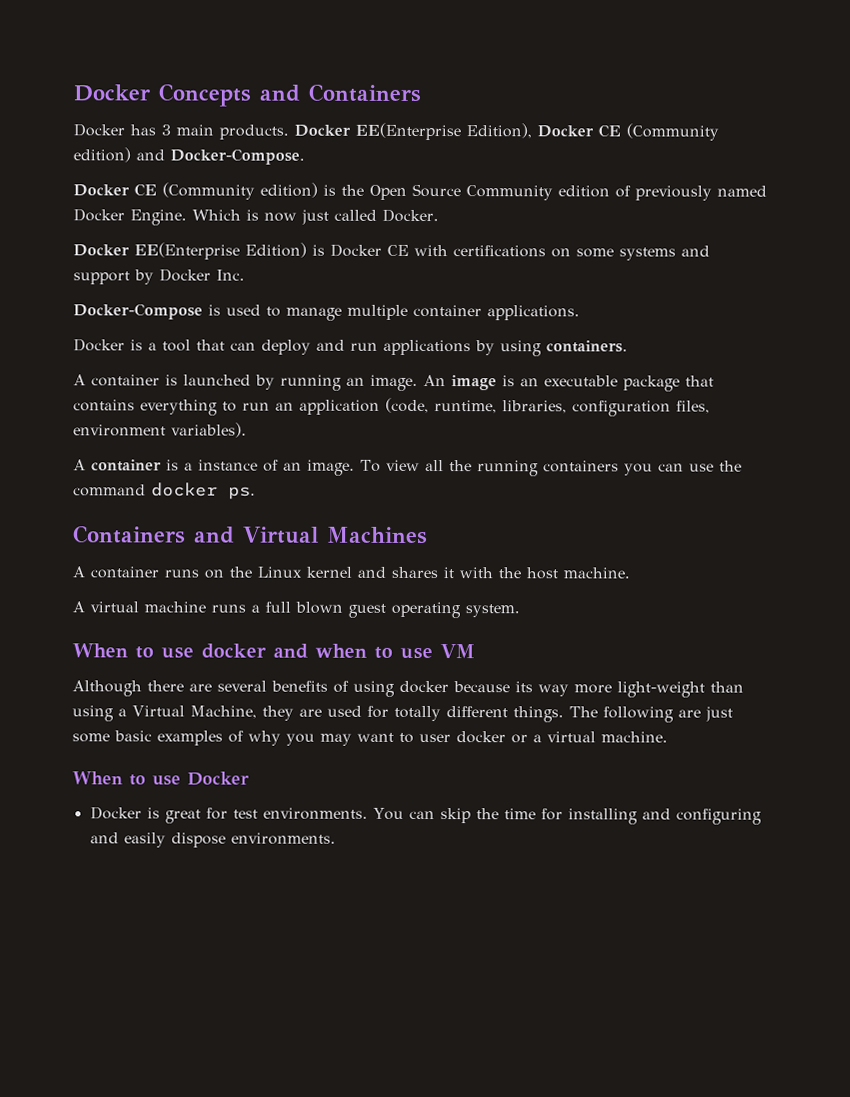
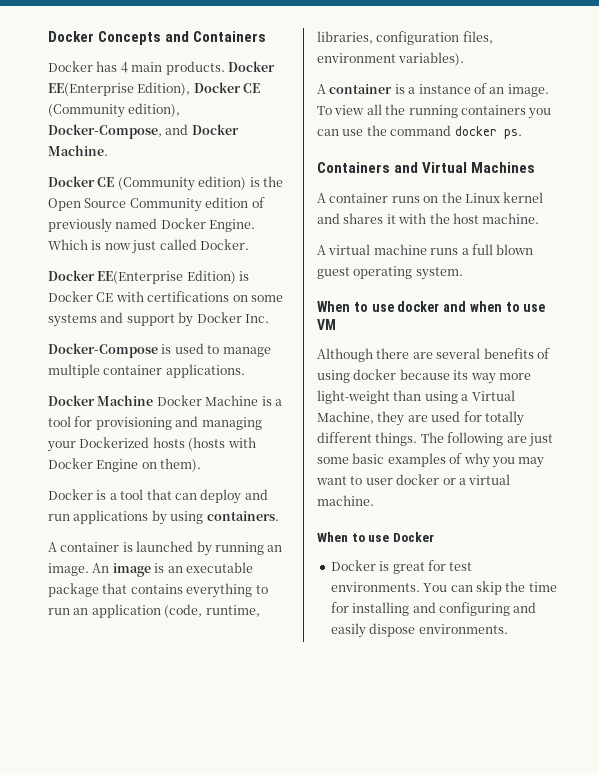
[161,124,171,136] 3 -> [120,62,128,73] 4
[73,147,305,165] edition) and Docker-Compose. -> [128,103,181,117] [48,124,239,139] [48,145,108,156] edition), Docker-Compose, and Docker Machine.
(580, 313) none -> [48,395,282,406] [48,416,262,430] [47,437,256,452] [48,458,202,472] // Docker Machine Docker Machine is a tool for provisioning and managing your Dockerized hosts (hosts with Docker Engine on them).

